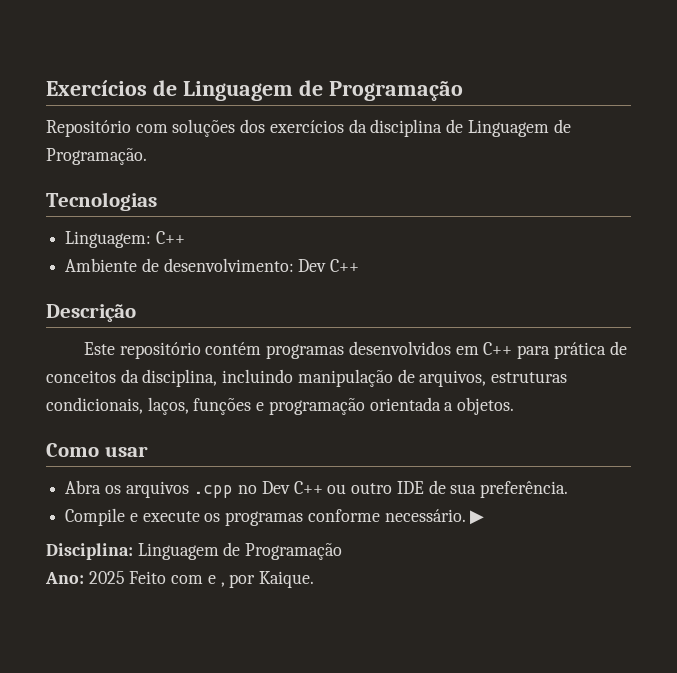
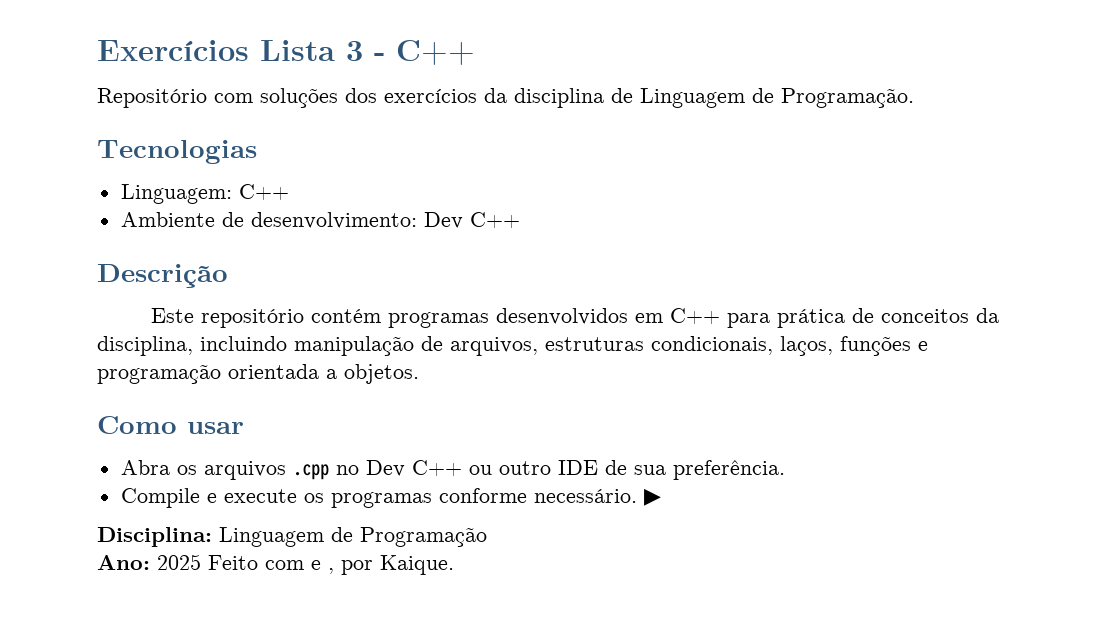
[152,80,463,101] de Linguagem de Programação -> [260,40,475,65] Lista 3 - C++

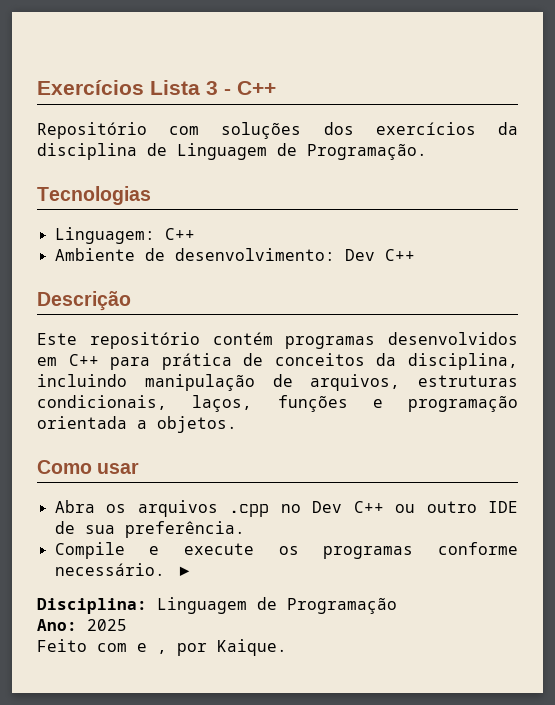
(201, 562) none -> (127, 625) //

